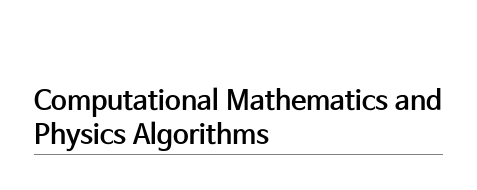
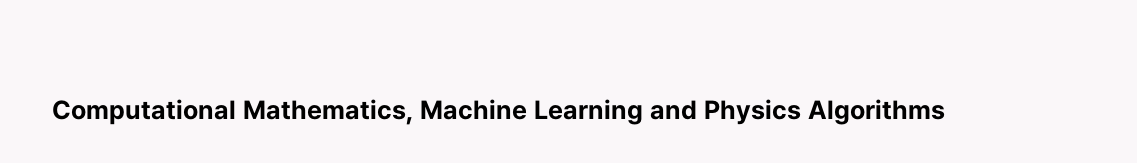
[226,88,389,111] Mathematics -> [243,99,644,125] Mathematics, Machine Learning

